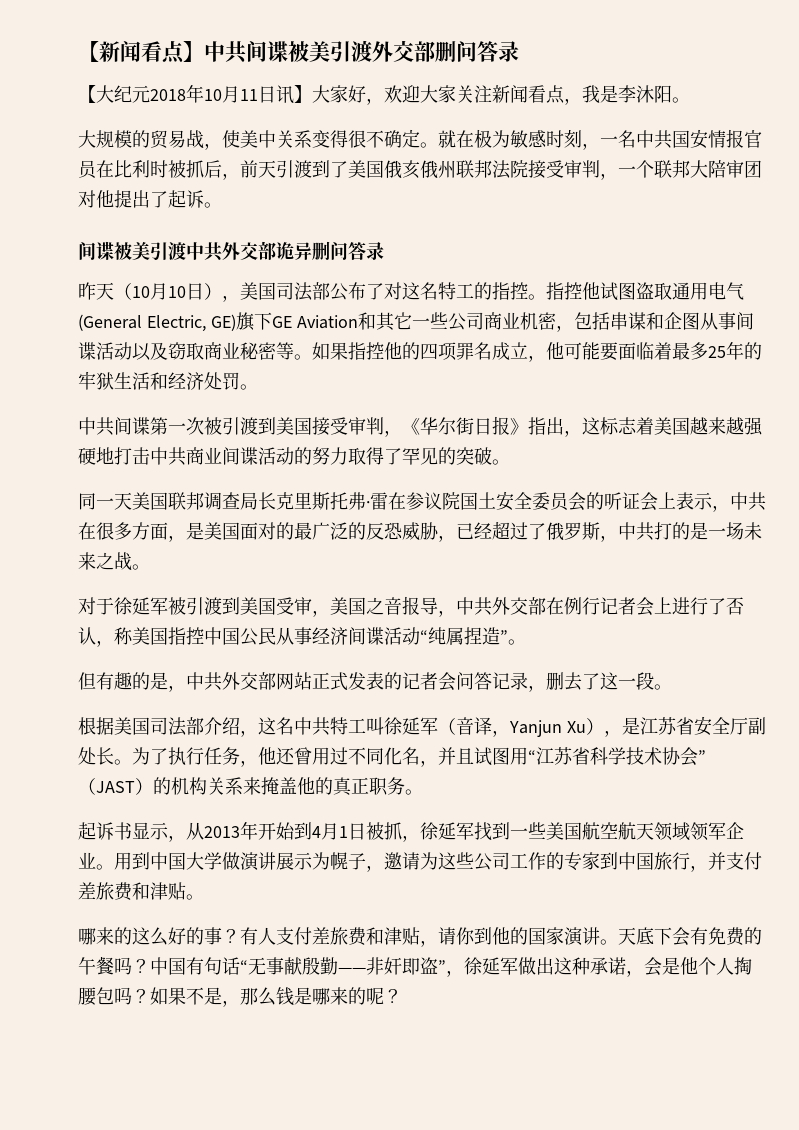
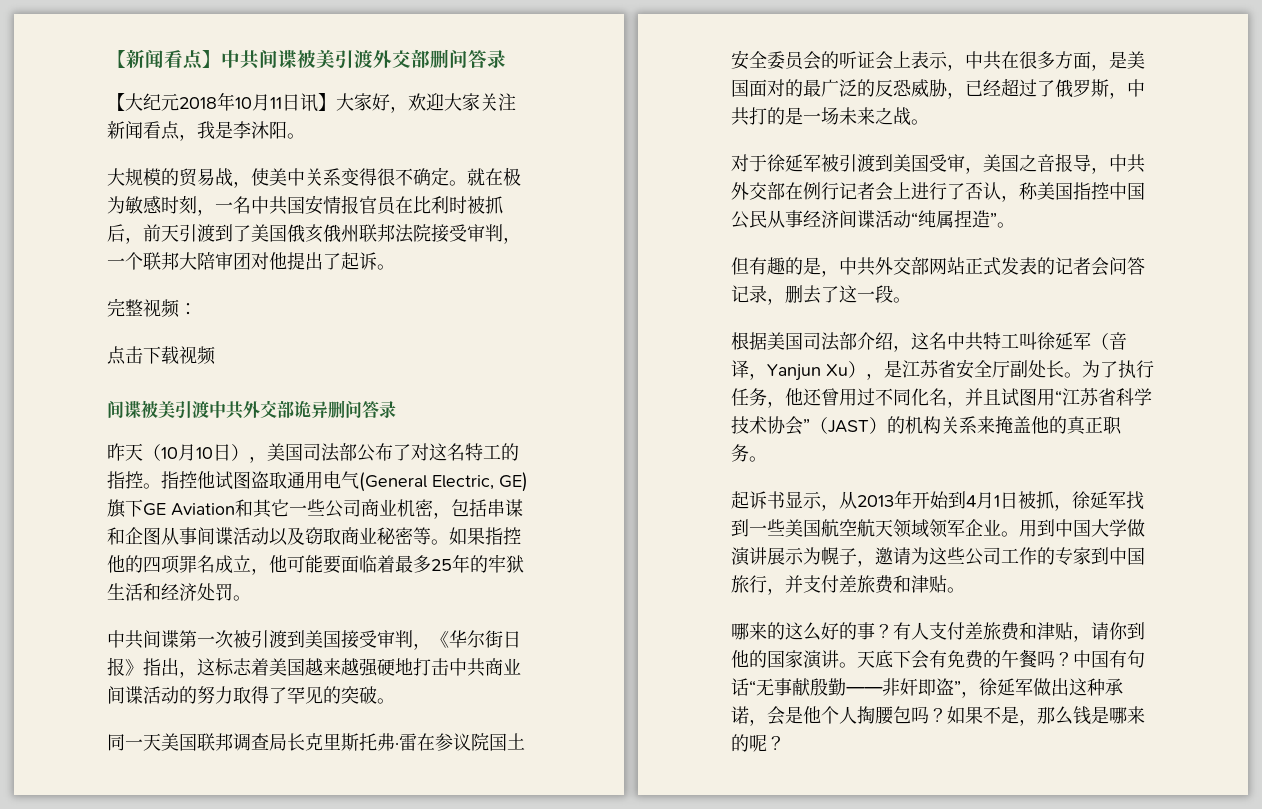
(222, 205) none -> [107,298,197,318] [107,346,216,365] // 完整视频： // 点击下载视频

